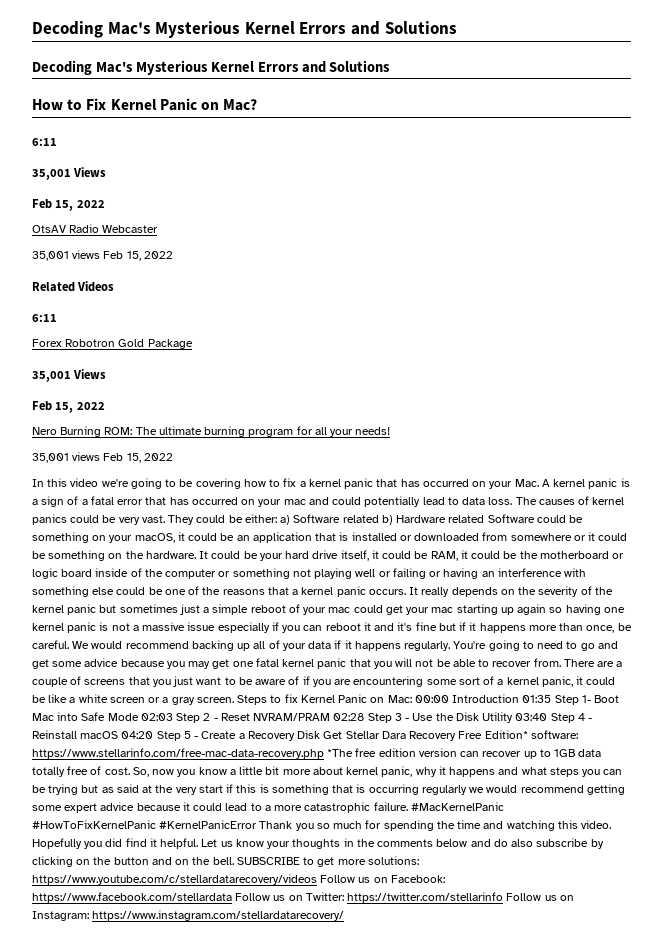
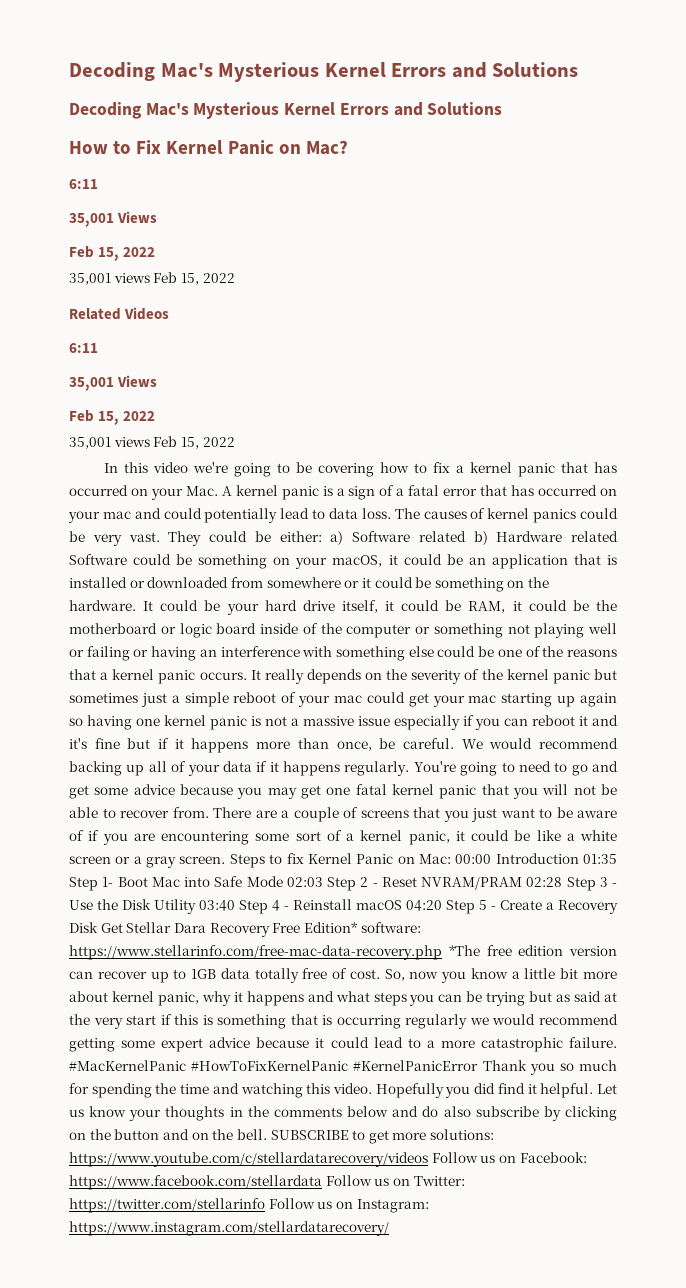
[32,224,159,233] // OtsAV Radio Webcaster -> (156, 252) none
[32,339,193,349] [32,369,107,382] [32,401,105,413] [32,426,391,437] // Forex Robotron Gold Package // 35,001 Views // Feb 15, 2022 // Nero Burning ROM: The ultimate burning program for all your needs! -> [69,375,158,391] [69,410,156,425] // 35,001 Views // Feb 15, 2022

